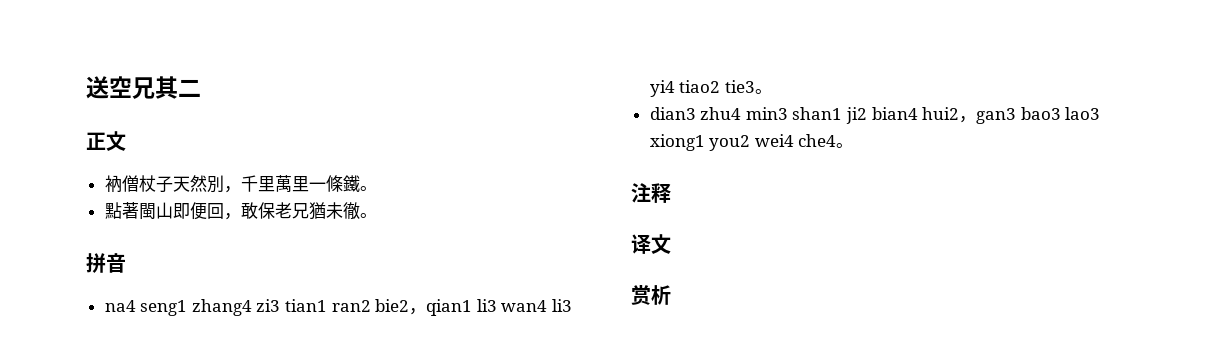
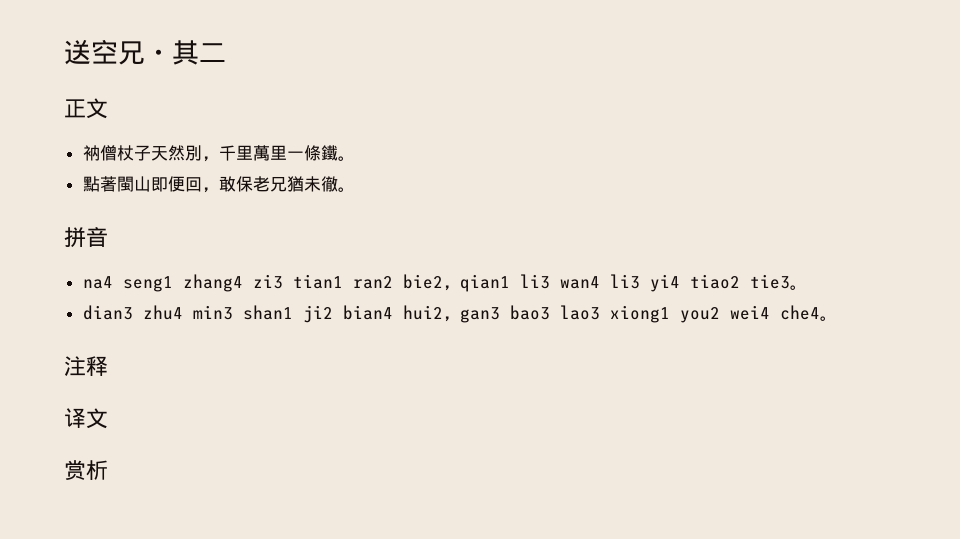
(155, 88) none -> [145,49,172,62] ・

